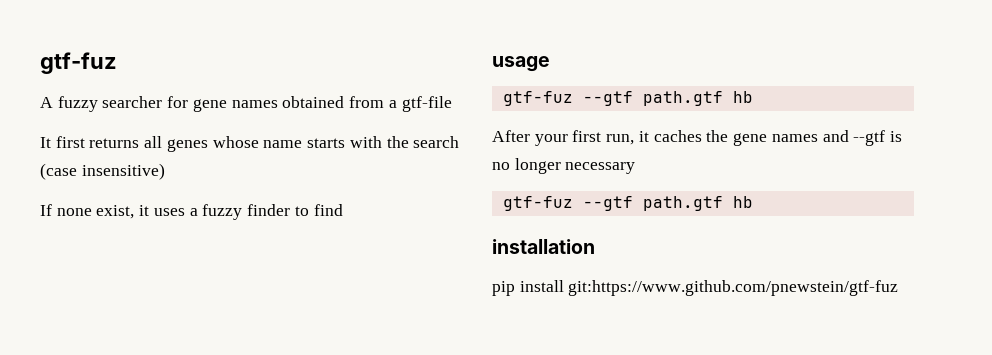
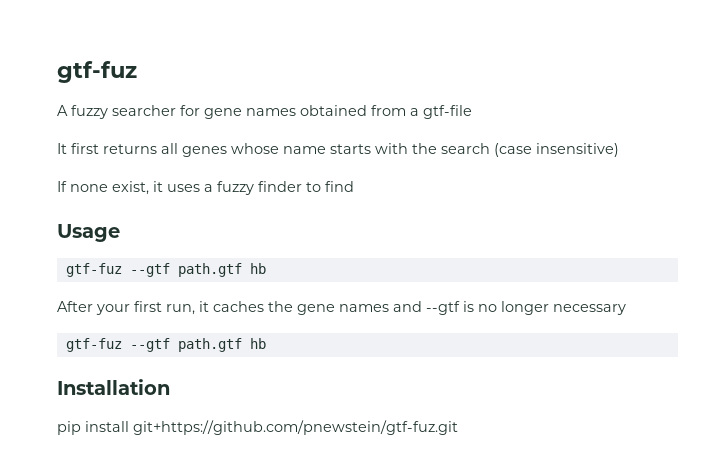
[492,56,550,72] usage -> [57,224,120,242] Usage
[492,239,595,254] installation -> [57,379,170,395] Installation
[568,280,899,296] git:https://www.github.com/pnewstein/gtf-fuz -> [133,420,458,435] git+https://github.com/pnewstein/gtf-fuz.git

